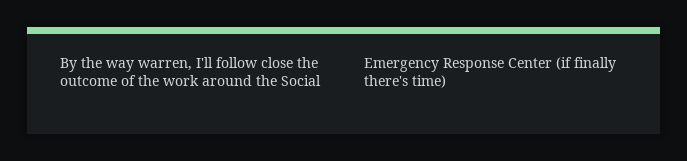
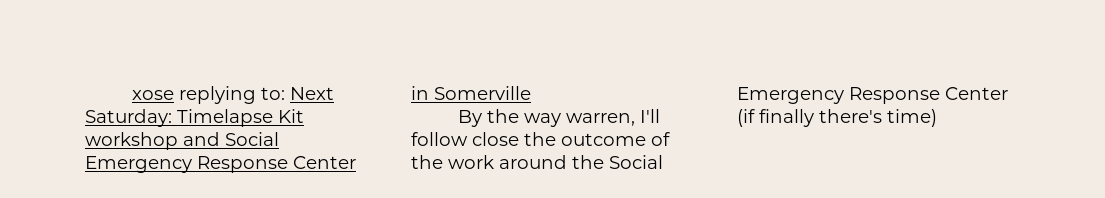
(60, 65) none -> [131,86,334,104] [85,109,304,127] [85,132,279,150] [85,156,356,173] [411,86,531,100] xose replying to: Next Saturday: Timelapse Kit workshop and Social Emergency Response Center in Somerville //

